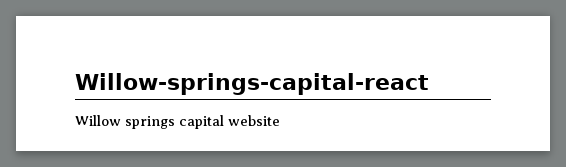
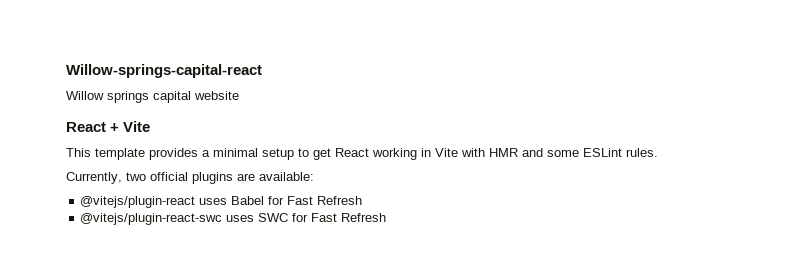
(280, 120) none -> [66,121,151,132] [66,148,658,160] [66,172,314,184] [80,196,363,208] [80,213,387,225] // React + Vite // This template provides a minimal setup to get React working in Vite with HMR and some ESLint rules. // Currently, two official plugins are available: // @vitejs/plugin-react uses Babel for Fast Refresh // @vitejs/plugin-react-swc uses SWC for Fast Refresh

